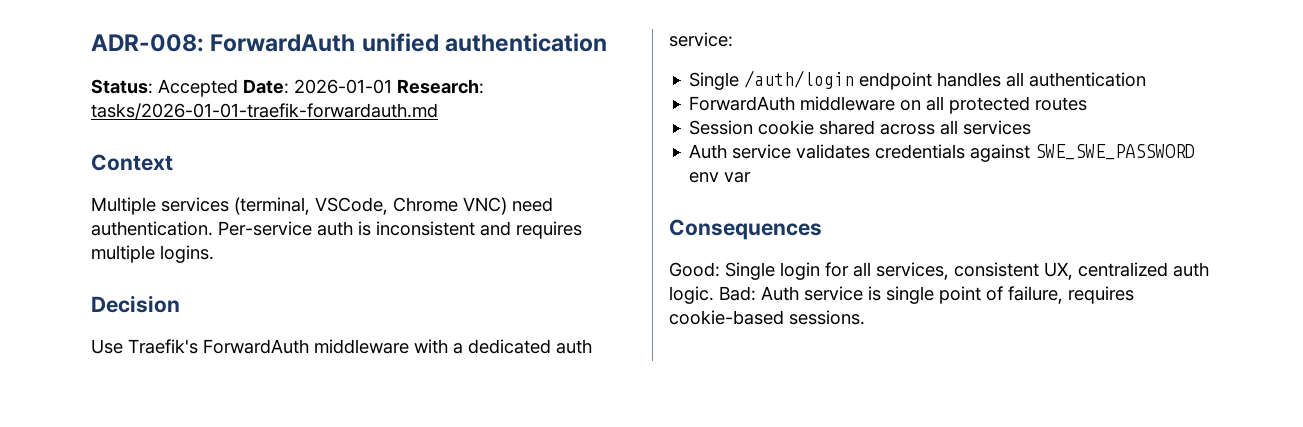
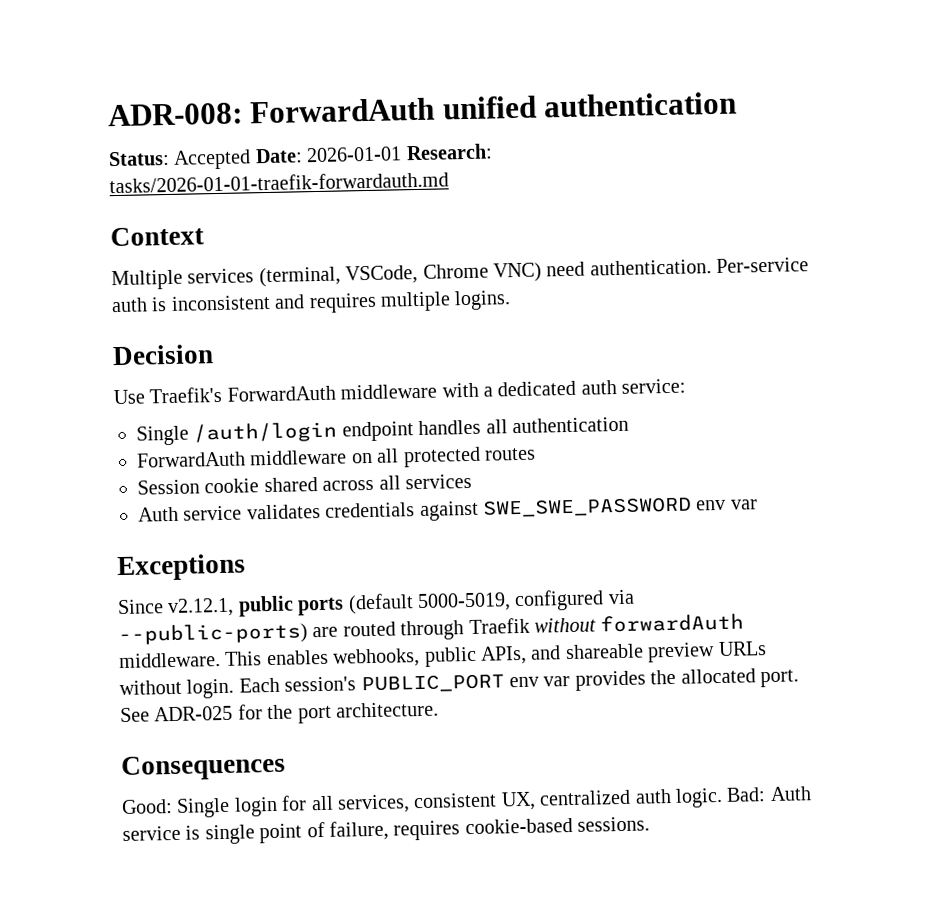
(752, 177) none -> [117,553,246,582] [117,589,635,618] [118,613,745,647] [119,641,767,669] [119,668,799,699] [120,701,439,724] // Exceptions // Since v2.12.1, public ports (default 5000-5019, configured via --public-ports) are routed through Traefik without forwardAuth middleware. This enables webhooks, public APIs, and shareable preview URLs without login. Each session's PUBLIC_PORT env var provides the allocated port. See ADR-025 for the port architecture.

